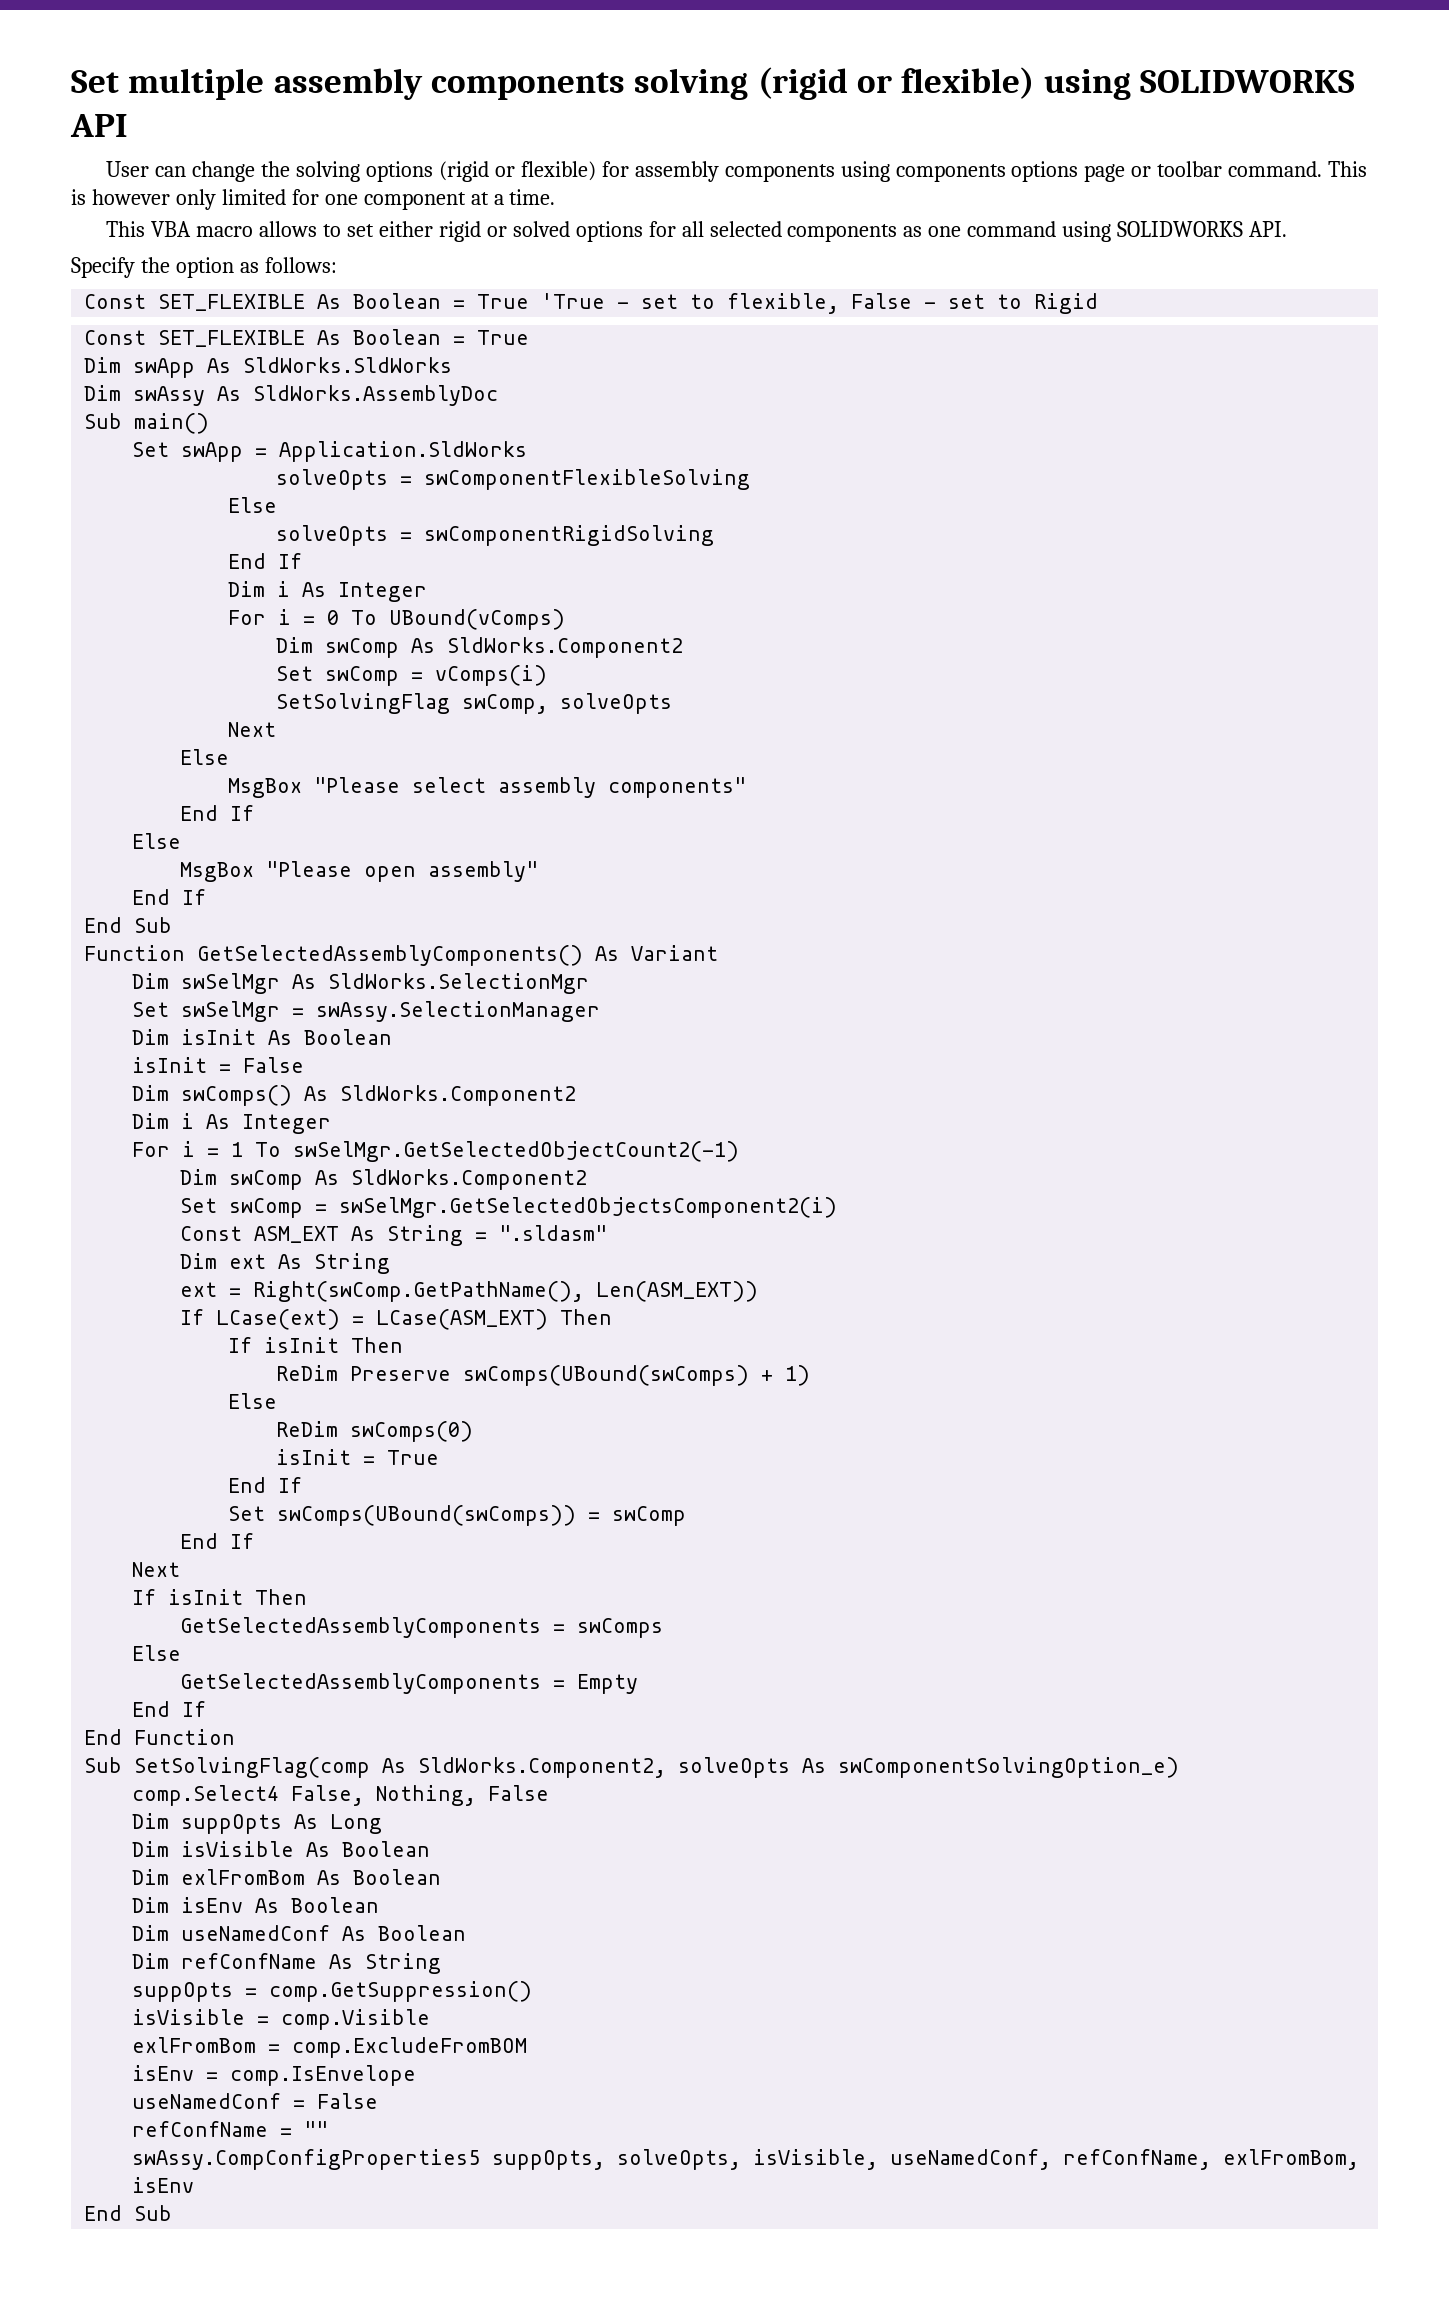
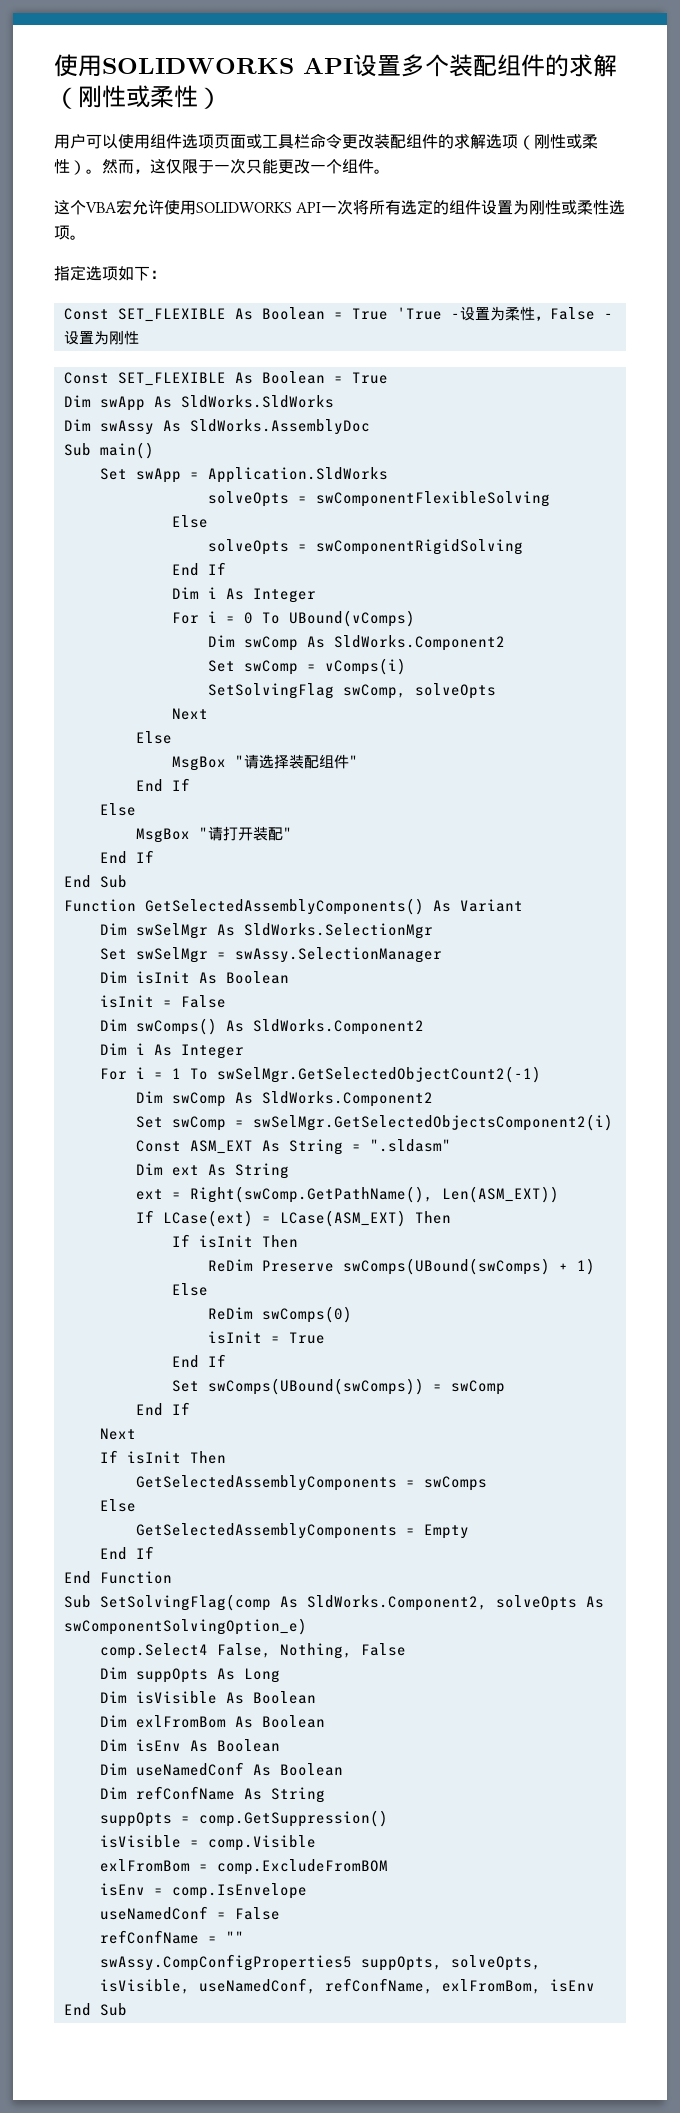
[71,67,1355,100] [70,114,128,137] [106,161,1368,182] [71,189,556,210] [106,221,1288,242] [71,257,337,278] Set multiple assembly components solving (rigid or flexible) using SOLIDWORKS API // User can change the solving options (rigid or flexible) for assembly components using components options page or toolbar command. This is however only limited for one component at a time. // This VBA macro allows to set either rigid or solved options for all selected components as one command using SOLIDWORKS API. // Specify the option as follows: -> [54,54,617,77] [54,85,222,109] [54,133,598,150] [54,158,390,175] [54,199,626,215] [54,225,86,240] [54,265,166,281] 使用SOLIDWORKS API设置多个装配组件的求解（刚性或柔性） // 用户可以使用组件选项页面或工具栏命令更改装配组件的求解选项（刚性或柔性）。然而，这仅限于一次只能更改一个组件。 // 这个VBA宏允许使用SOLIDWORKS API一次将所有选定的组件设置为刚性或柔性选项。 // 指定选项如下：
[641,293,1099,314] set to flexible, False - set to Rigid -> [459,306,613,321] [63,330,139,345] 设置为柔性，False -设置为刚性
[314,777,747,798] "Please select assembly components" -> [234,754,358,769] "请选择装配组件"
[266,861,539,882] "Please open assembly" -> [198,826,292,841] "请打开装配"

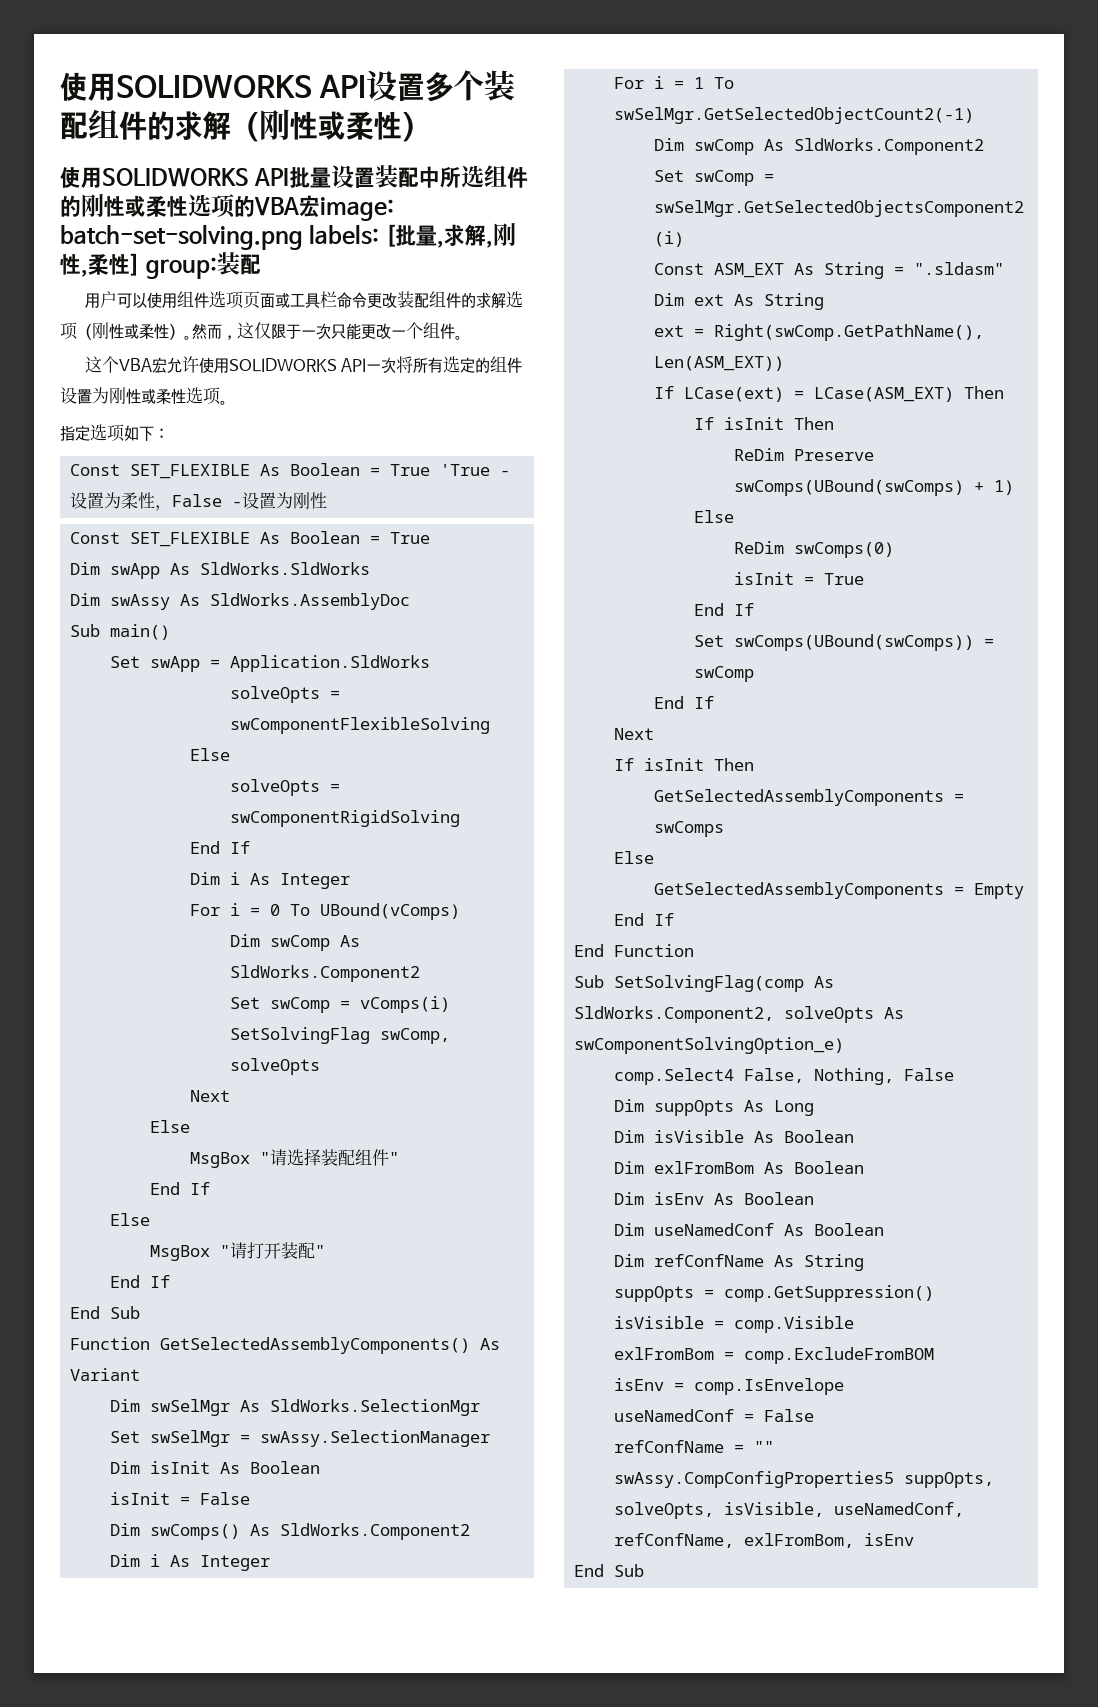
(222, 98) none -> [60,165,529,188] [60,194,394,221] [60,223,517,250] [60,252,262,279] // 使用SOLIDWORKS API批量设置装配中所选组件的刚性或柔性选项的VBA宏image: batch-set-solving.png labels: [批量,求解,刚性,柔性] group:装配

